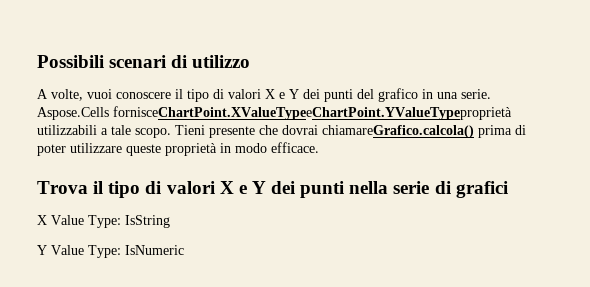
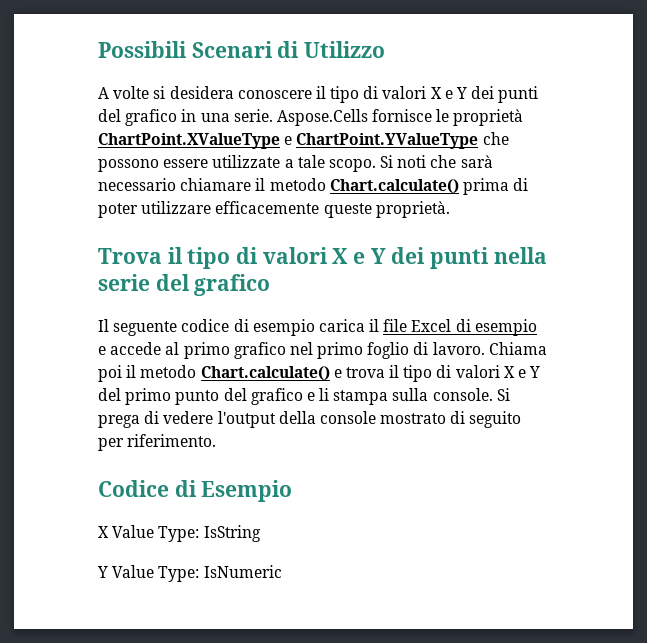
[109,55,251,68] [37,89,112,101] scenari di utilizzo // A volte, vuoi -> [191,41,386,58] [98,86,234,99] Scenari di Utilizzo // A volte si desidera
[113,106,512,120] [37,125,526,138] [37,142,319,156] fornisceChartPoint.XValueTypeeChartPoint.YValueTypeproprietà utilizzabili a tale scopo. Tieni presente che dovrai chiamareGrafico.calcola() prima di poter utilizzare queste proprietà in modo efficace. -> [372,109,524,126] [98,132,509,149] [98,155,493,172] [98,178,529,195] [98,201,450,218] fornisce le proprietà ChartPoint.XValueType e ChartPoint.YValueType che possono essere utilizzate a tale scopo. Si noti che sarà necessario chiamare il metodo Chart.calculate() prima di poter utilizzare efficacemente queste proprietà.
[434,181,508,198] di grafici -> [155,274,271,296] [98,319,537,336] [98,342,547,359] [98,365,541,382] [98,388,510,405] [98,411,522,428] [98,434,217,451] [98,480,293,502] del grafico // Il seguente codice di esempio carica il file Excel di esempio e accede al primo grafico nel primo foglio di lavoro. Chiama poi il metodo Chart.calculate() e trova il tipo di valori X e Y del primo punto del grafico e li stampa sulla console. Si prega di vedere l'output della console mostrato di seguito per riferimento. // Codice di Esempio

